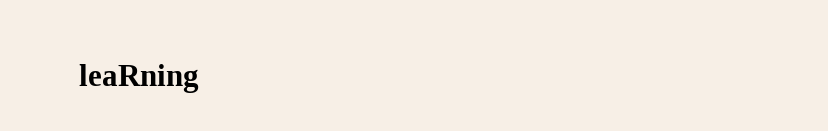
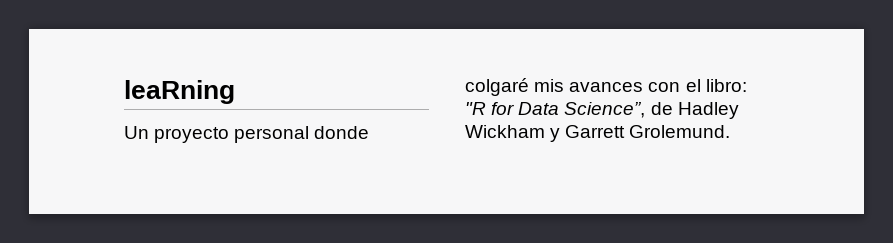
(199, 78) none -> [124,126,370,143] [465,78,747,96] [465,102,739,119] [465,125,731,142] // Un proyecto personal donde colgaré mis avances con el libro: "R for Data Science”, de Hadley Wickham y Garrett Grolemund.

